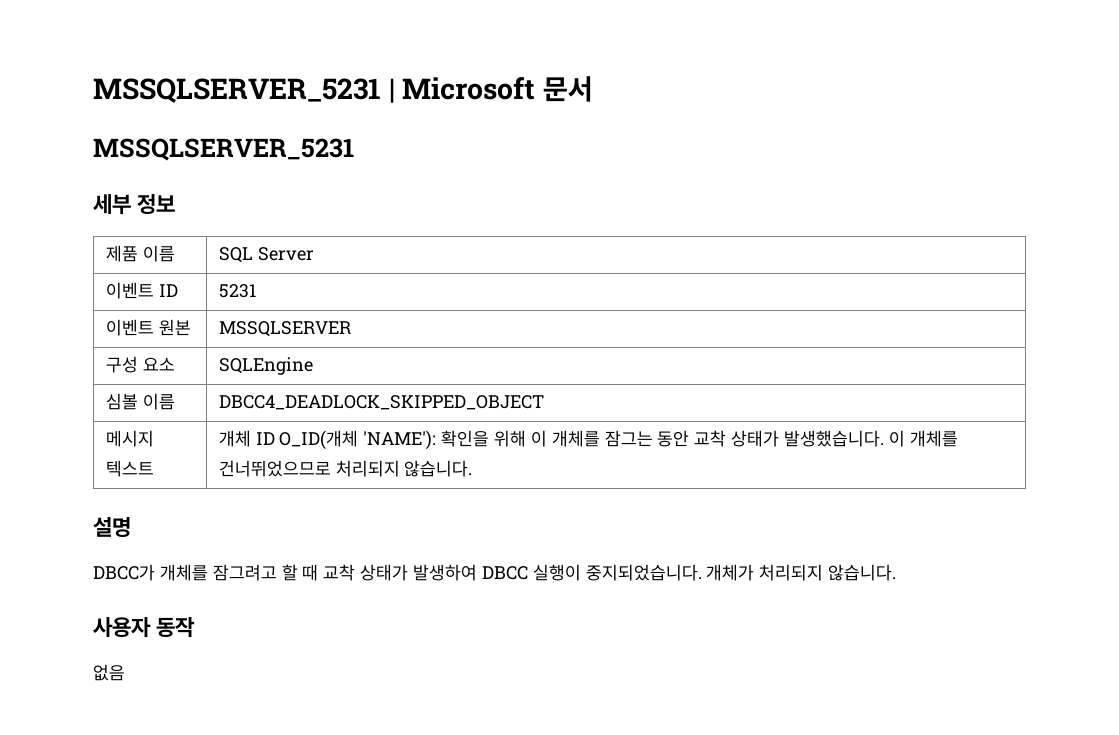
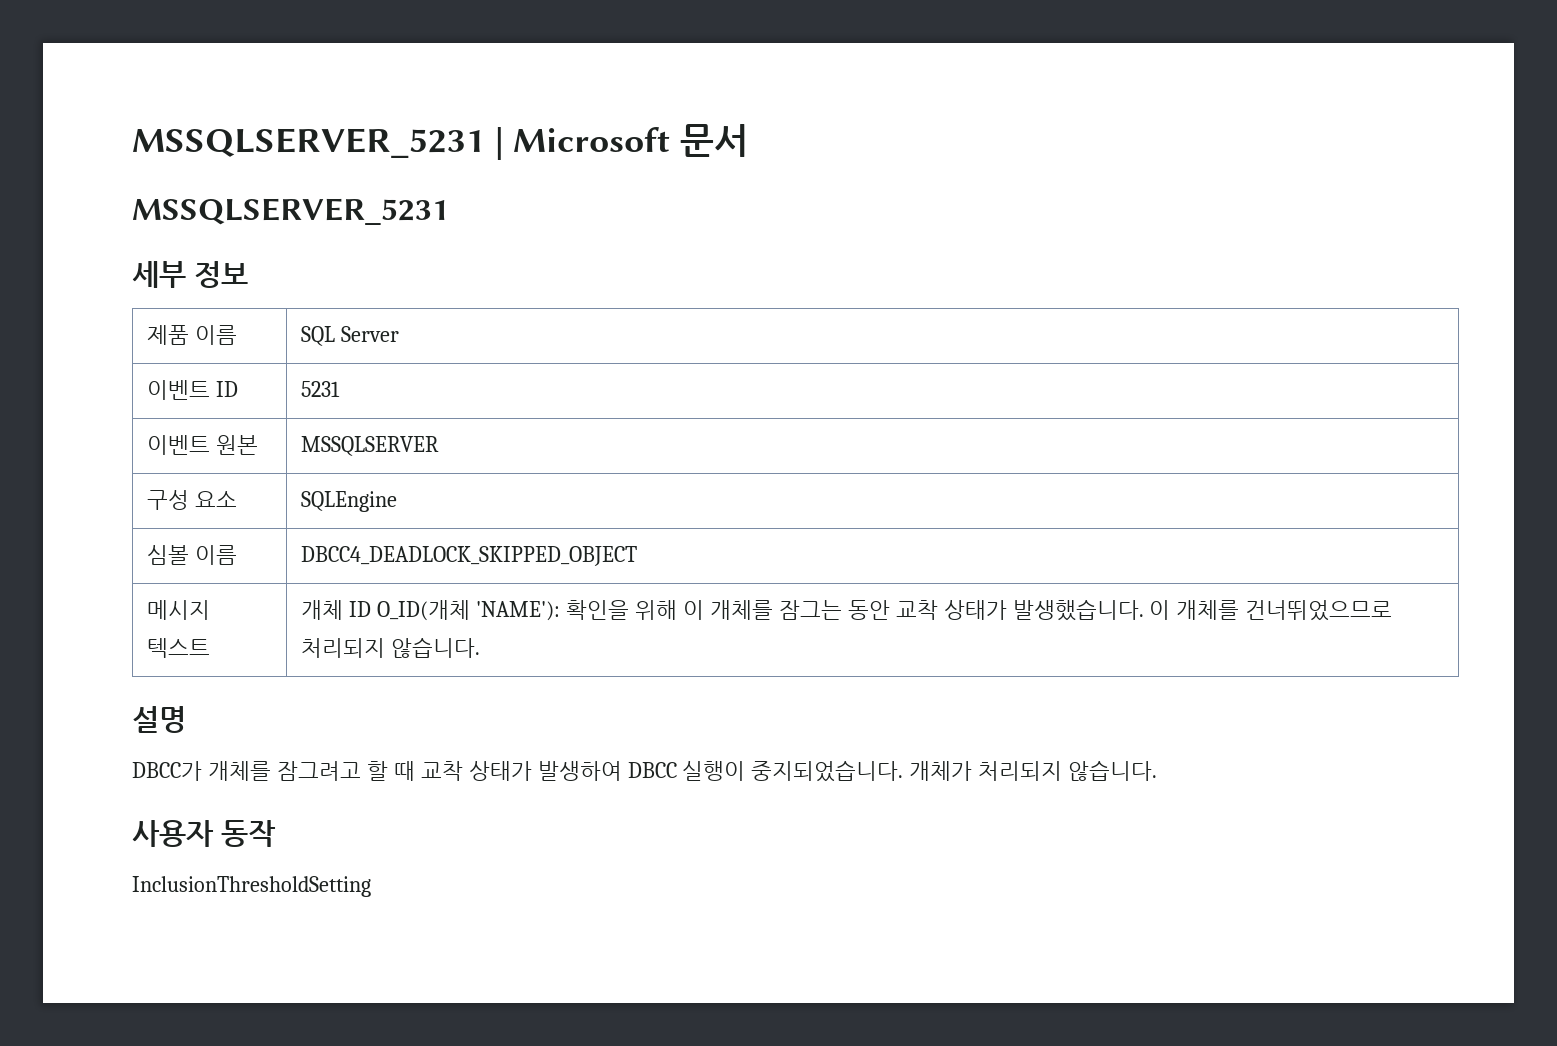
[93,664,125,681] 없음 -> [132,876,371,897] InclusionThresholdSetting

